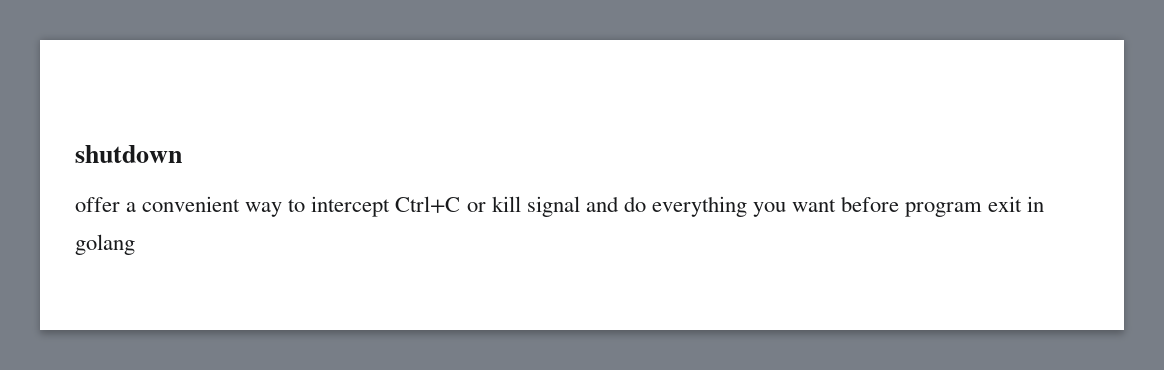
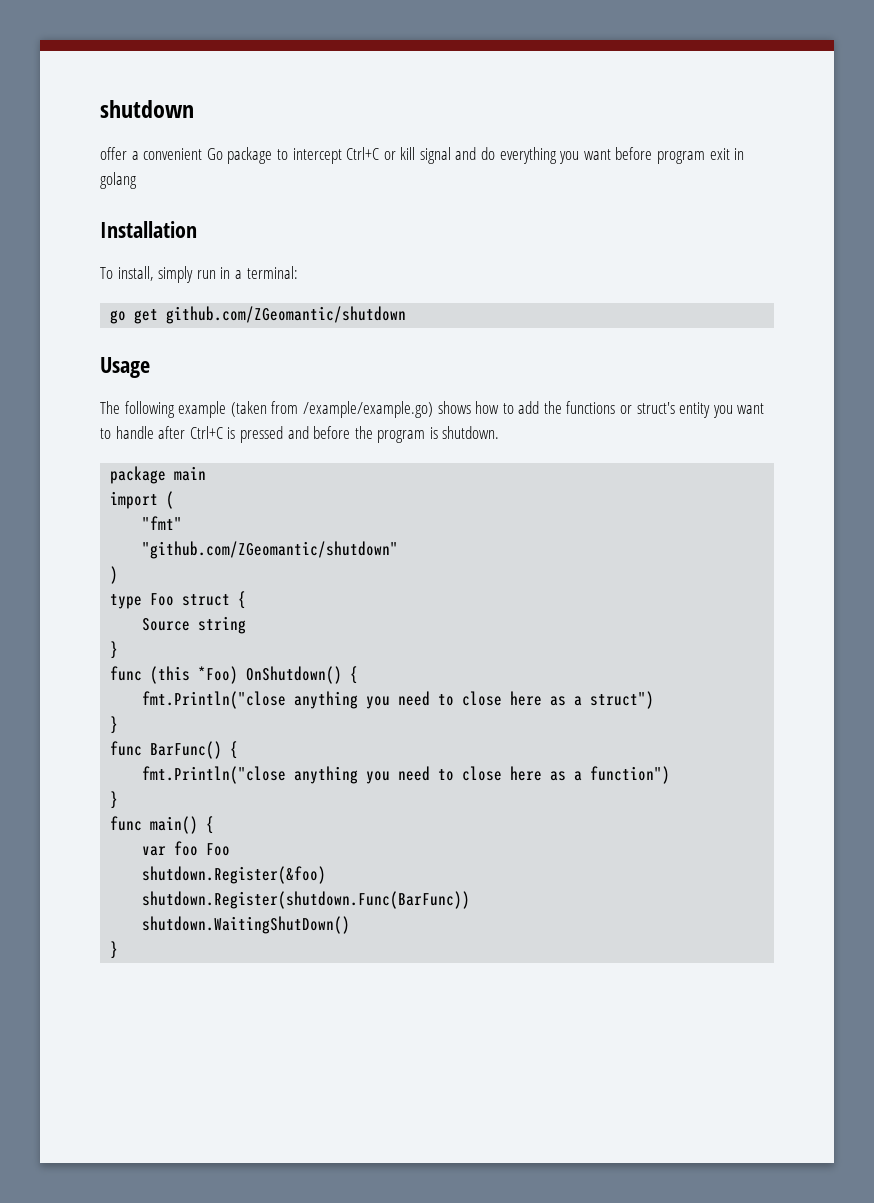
[245,202,283,217] way -> [206,147,273,164] Go package
(135, 244) none -> [100,221,197,238] [100,266,298,283] [110,306,407,324] [100,357,150,378] [100,401,765,418] [100,426,500,443] [110,466,207,484] [110,491,175,509] [142,516,183,530] [142,541,399,559] [110,566,119,584] [110,591,247,609] [142,616,247,634] [110,641,119,659] [110,666,359,684] [142,691,655,709] [110,716,119,734] [110,741,239,759] [142,766,671,784] [110,791,119,809] [110,816,215,834] [142,841,231,856] [142,866,327,884] [142,891,471,909] [142,916,351,934] [110,941,119,959] // Installation // To install, simply run in a terminal: // go get github.com/ZGeomantic/shutdown // Usage // The following example (taken from /example/example.go) shows how to add the functions or struct's entity you want to handle after Ctrl+C is pressed and before the program is shutdown. // package main // import ( // "fmt" // "github.com/ZGeomantic/shutdown" // ) // type Foo struct { // Source string // } // func (this *Foo) OnShutdown() { // fmt.Println("close anything you need to close here as a struct") // } // func BarFunc() { // fmt.Println("close anything you need to close here as a function") // } // func main() { // var foo Foo // shutdown.Register(&foo) // shutdown.Register(shutdown.Func(BarFunc)) // shutdown.WaitingShutDown() // }

